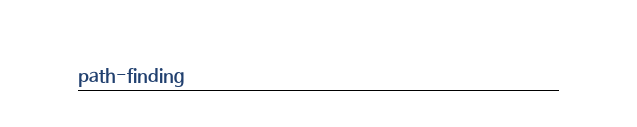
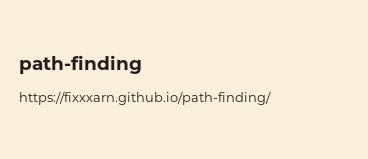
(185, 77) none -> [19,91,271,105] // https://fixxxarn.github.io/path-finding/

